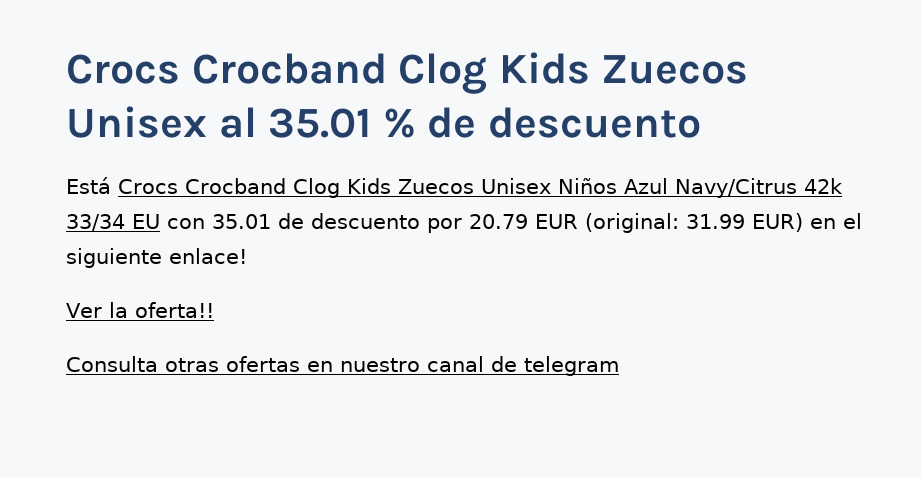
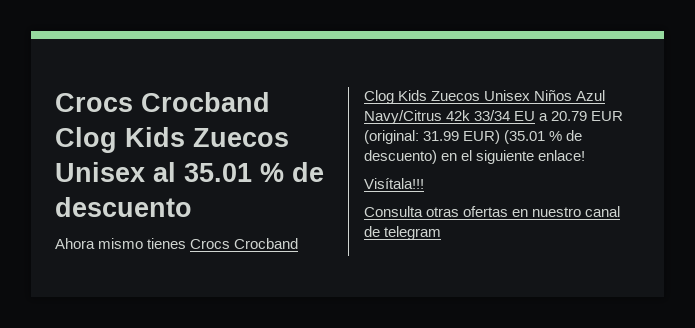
[66,177,111,194] Está -> [55,238,187,249] Ahora mismo tienes
[167,213,462,233] con 35.01 de descuento por -> [539,113,549,121] a
(803, 222) none -> [504,130,583,144] [364,150,437,164] (35.01 % de descuento)
[66,302,214,318] Ver la oferta!! -> [364,178,424,189] Visítala!!!

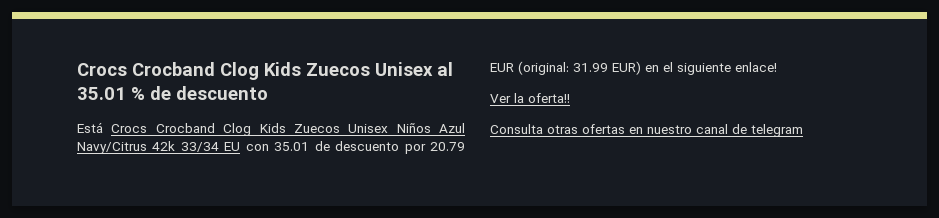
[55,238,187,249] Ahora mismo tienes -> [77,122,103,133] Está
[539,113,549,121] a -> [245,141,426,154] con 35.01 de descuento por
[504,130,583,144] [364,150,437,164] (35.01 % de descuento) -> (641, 68) none
[364,178,424,189] Visítala!!! -> [490,93,570,103] Ver la oferta!!

